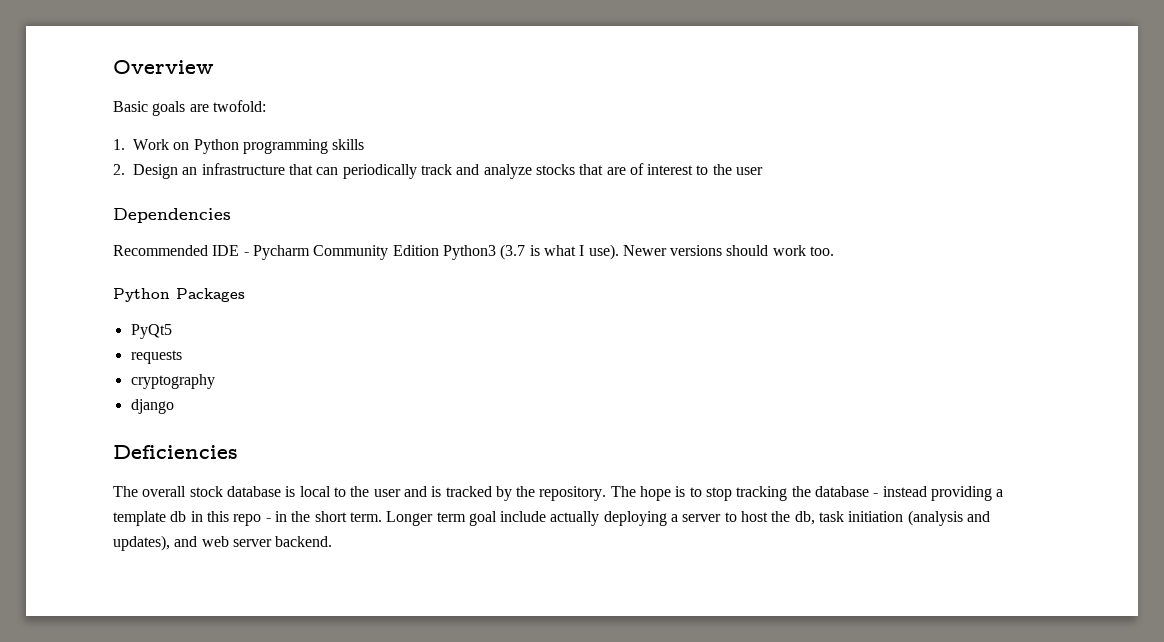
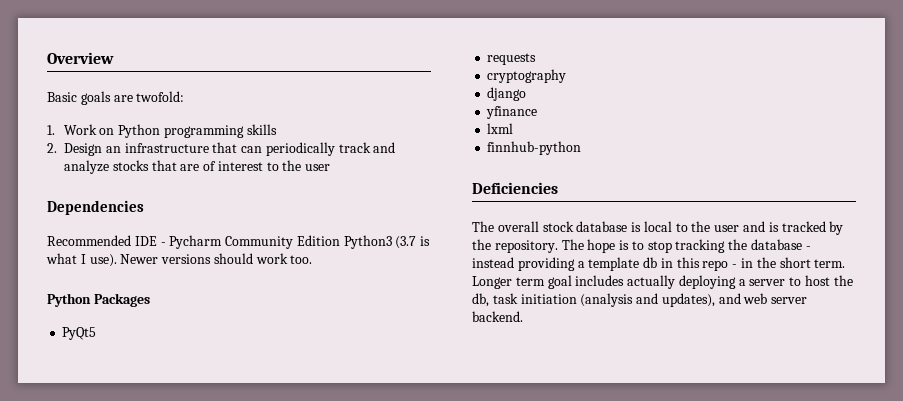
(174, 406) none -> [486,106,538,119] [487,123,514,134] [487,141,582,155] // yfinance // lxml // finnhub-python
[500,511,547,522] include -> [575,275,625,286] includes

